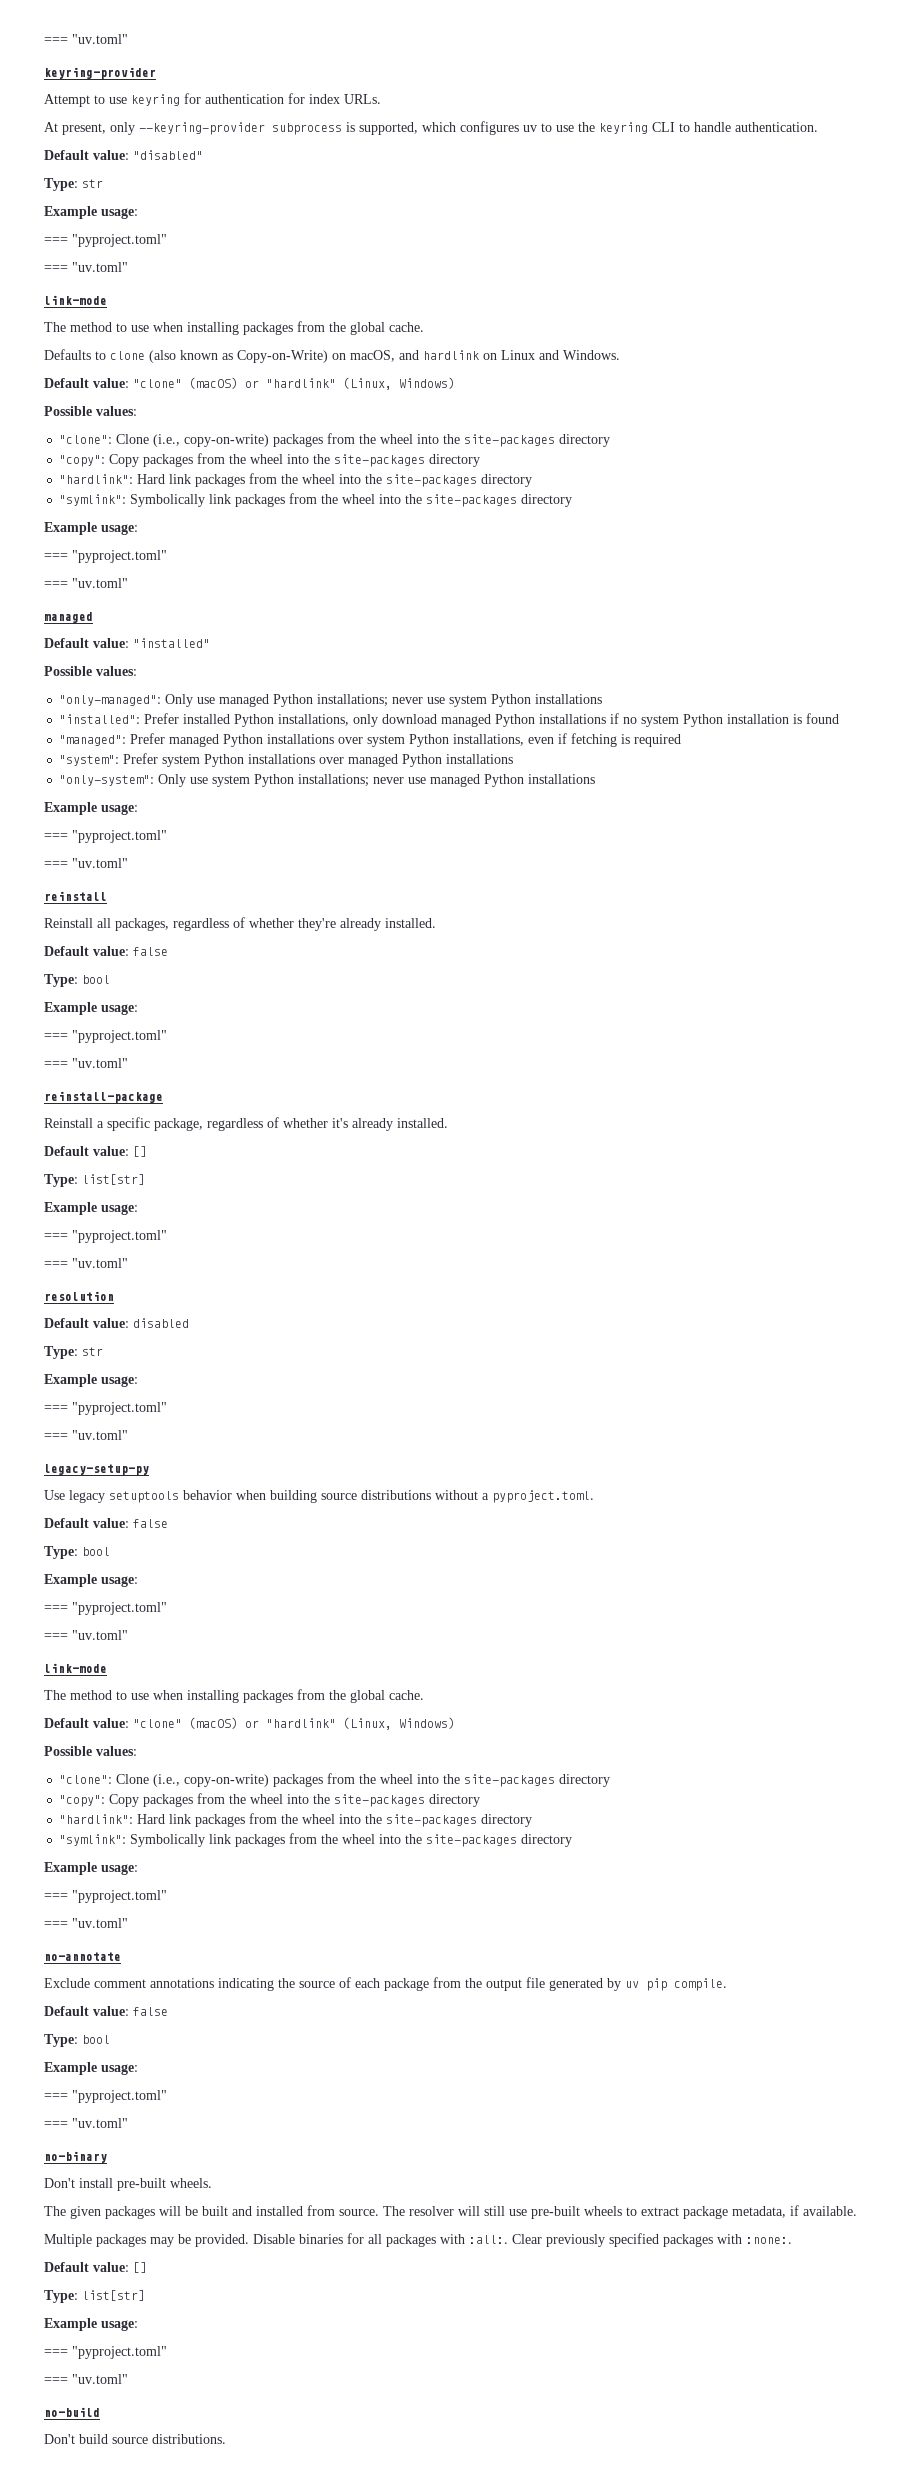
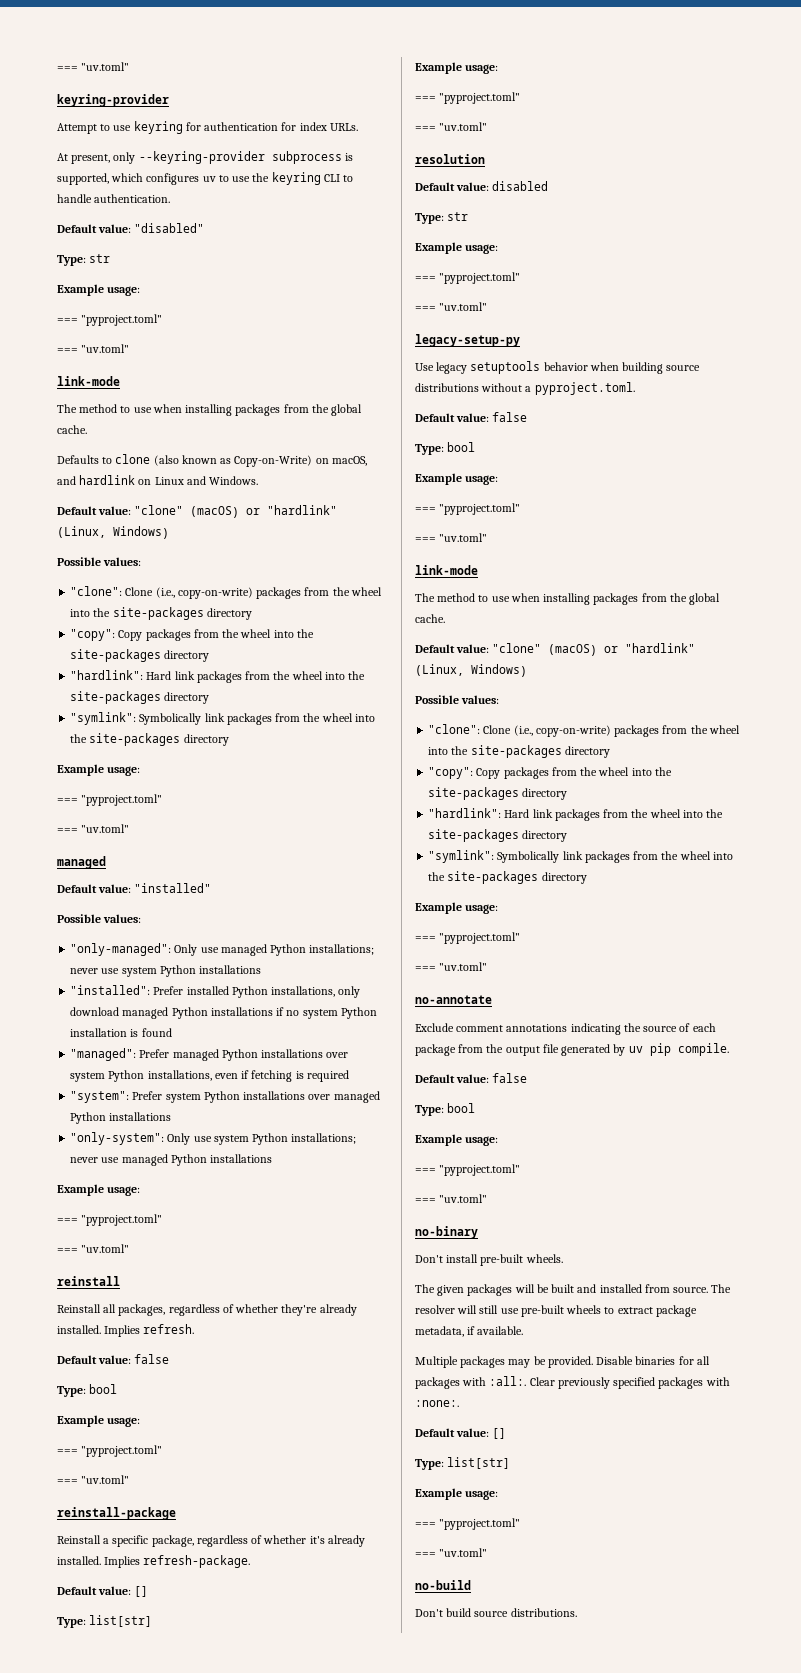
(436, 923) none -> [104,1324,195,1337] Implies refresh.
(448, 1123) none -> [104,1555,251,1568] Implies refresh-package.

